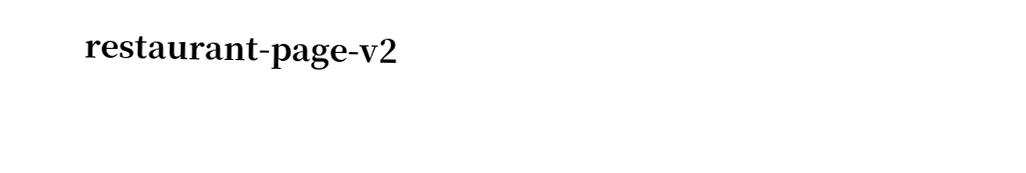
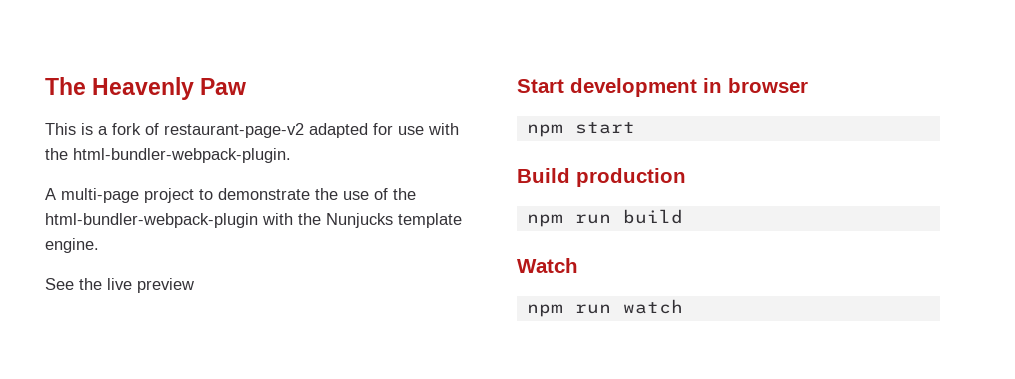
[84,33,398,71] restaurant-page-v2 -> [45,77,247,100] [45,123,459,138] [45,148,291,163] [45,188,416,203] [45,213,462,228] [45,238,99,253] [45,278,194,293] [517,78,808,97] [526,122,635,137] [517,168,686,187] [526,209,683,227] [517,258,578,273] [526,299,683,317] The Heavenly Paw // This is a fork of restaurant-page-v2 adapted for use with the html-bundler-webpack-plugin. // A multi-page project to demonstrate the use of the html-bundler-webpack-plugin with the Nunjucks template engine. // See the live preview // Start development in browser // npm start // Build production // npm run build // Watch // npm run watch

